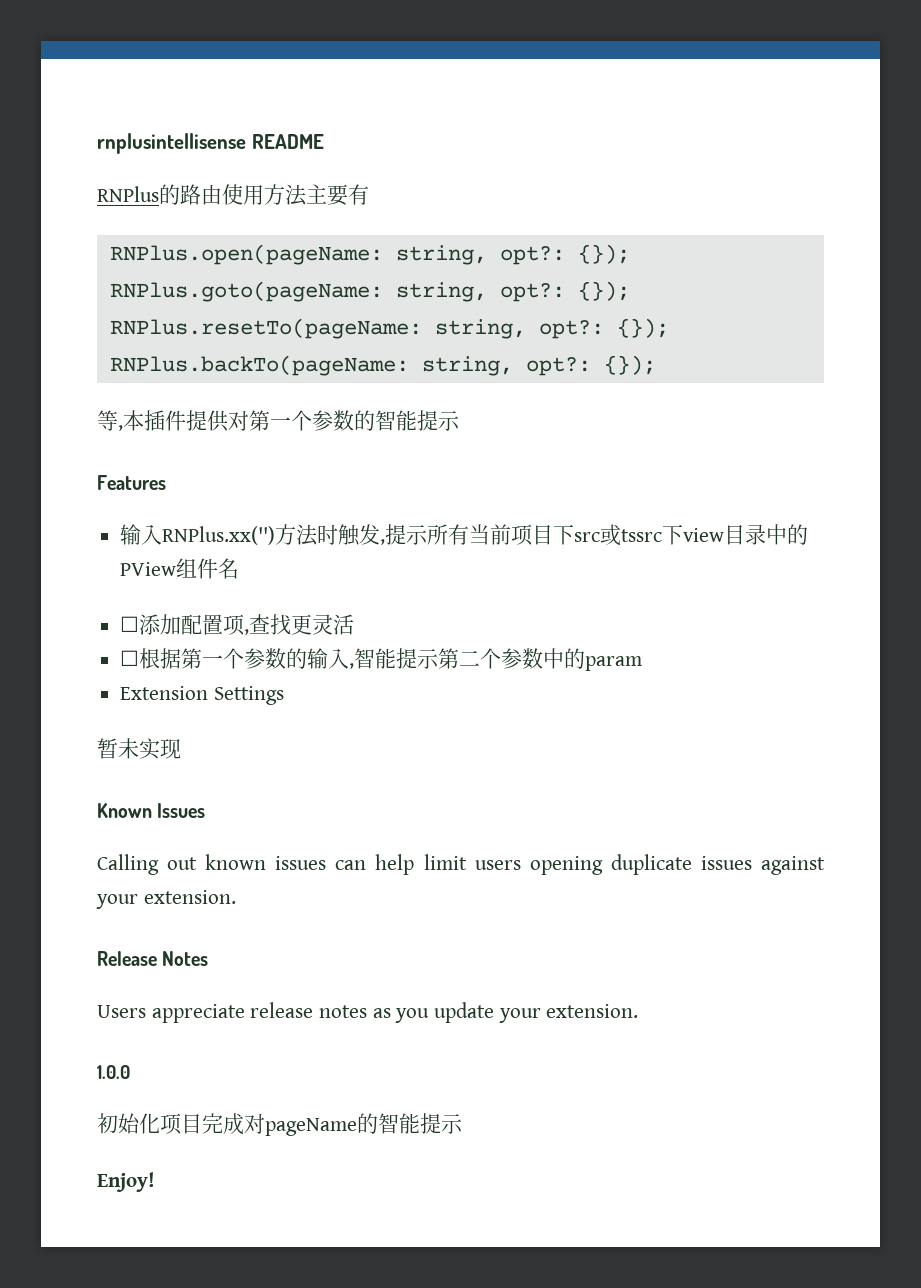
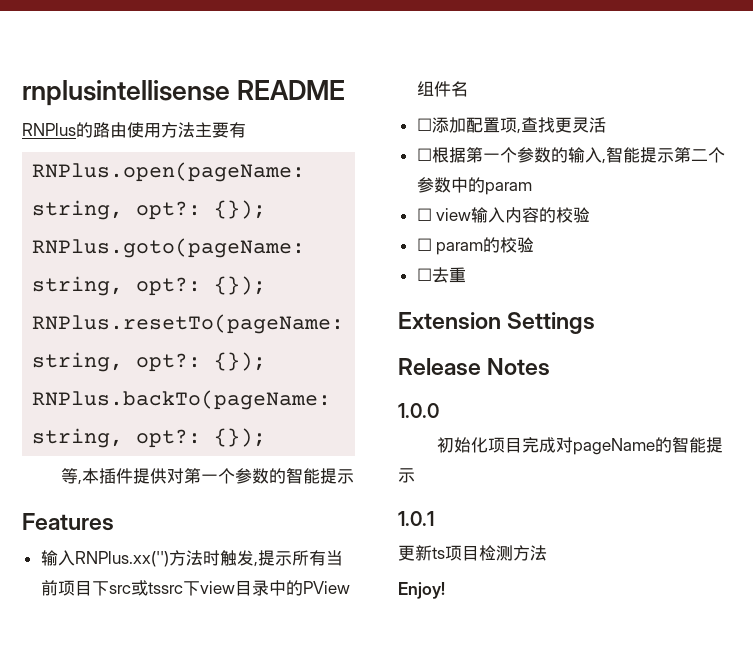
[120,686,284,705] [97,738,181,760] [97,803,206,818] [97,854,825,875] [96,890,236,909] [97,951,209,966] [97,1002,639,1023] Extension Settings // 暂未实现 // Known Issues // Calling out known issues can help limit users opening duplicate issues against your extension. // Release Notes // Users appreciate release notes as you update your extension. -> [416,207,591,223] [416,237,535,255] [416,267,466,283] [398,312,596,334] [398,358,551,376] ☐ view输入内容的校验 // ☐ param的校验 // ☐去重 // Extension Settings // Release Notes
(463, 1124) none -> [398,511,434,526] [398,545,547,561] // 1.0.1 // 更新ts项目检测方法

